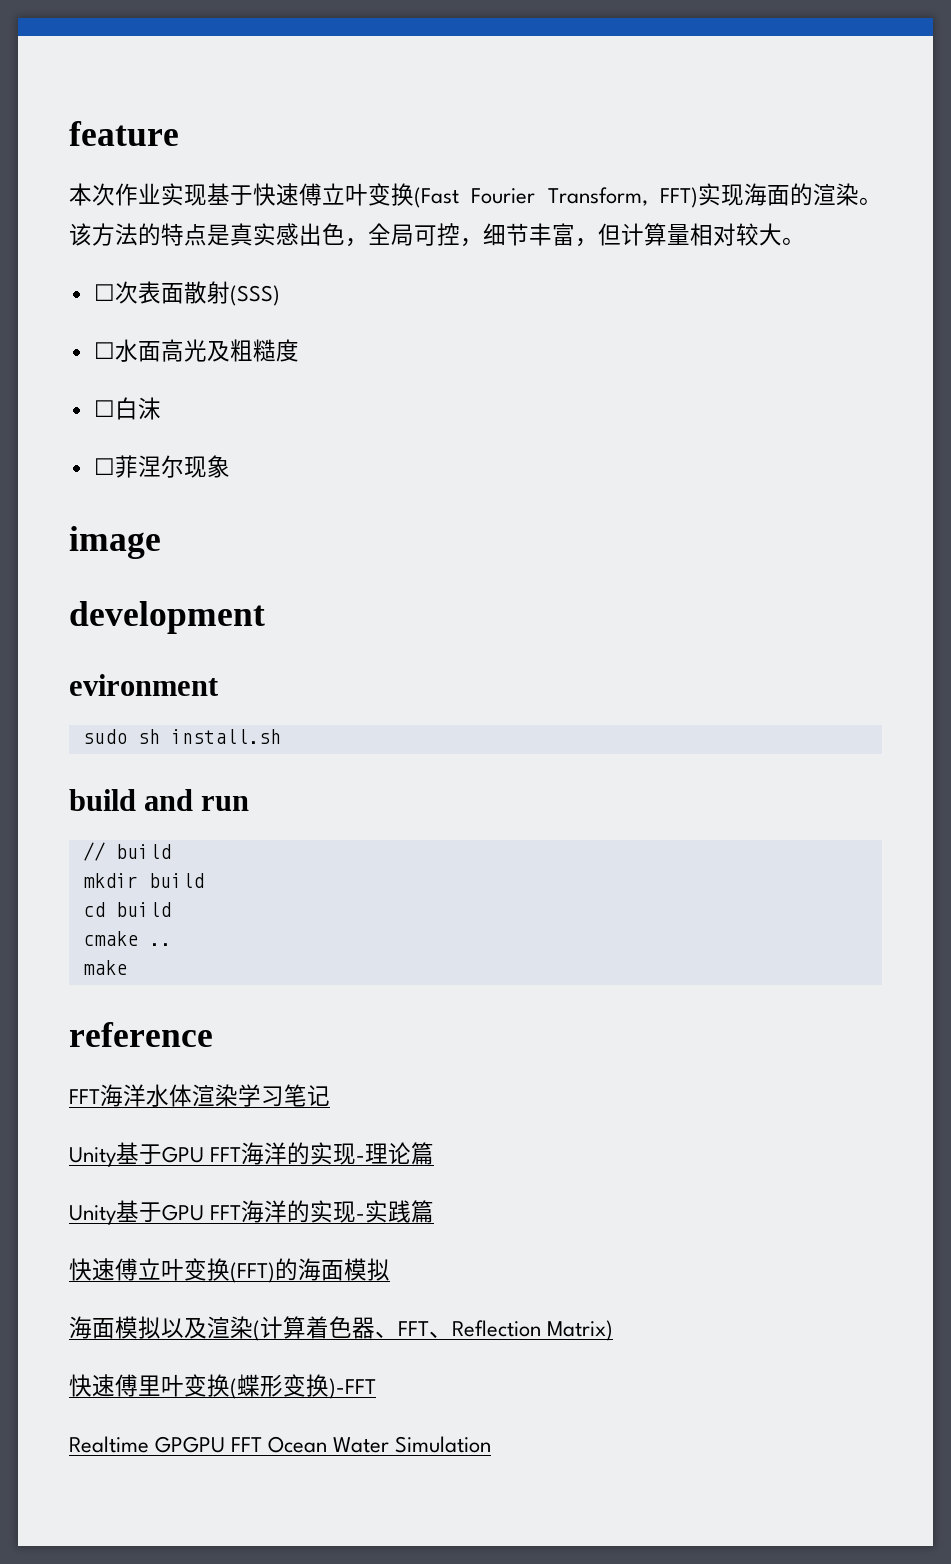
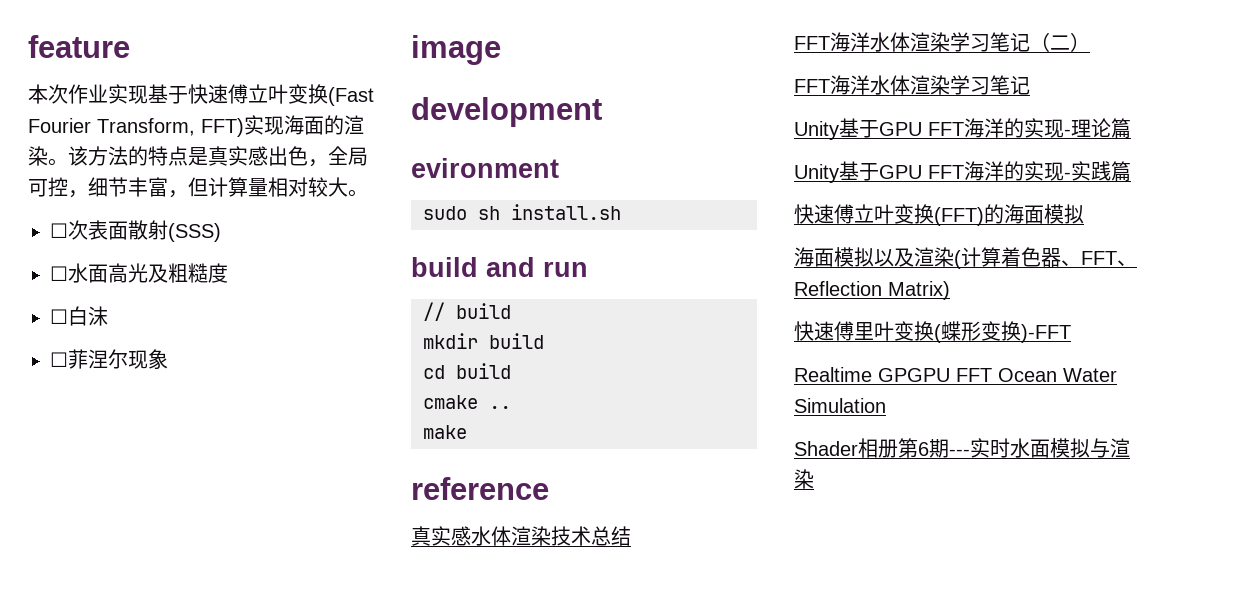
(213, 1034) none -> [411,526,631,546] [794,32,1090,52] // 真实感水体渲染技术总结 // FFT海洋水体渲染学习笔记（二）
(492, 1444) none -> [794,438,1130,458] [794,469,814,489] // Shader相册第6期---实时水面模拟与渲染

